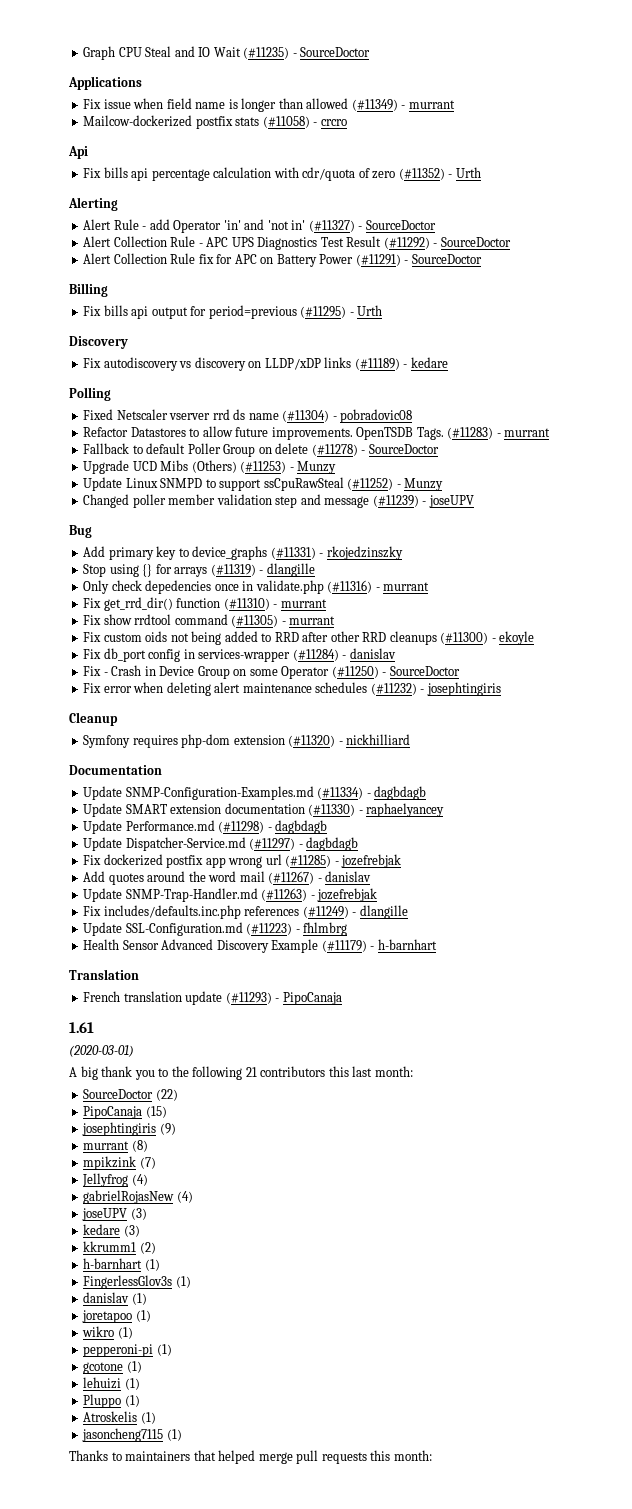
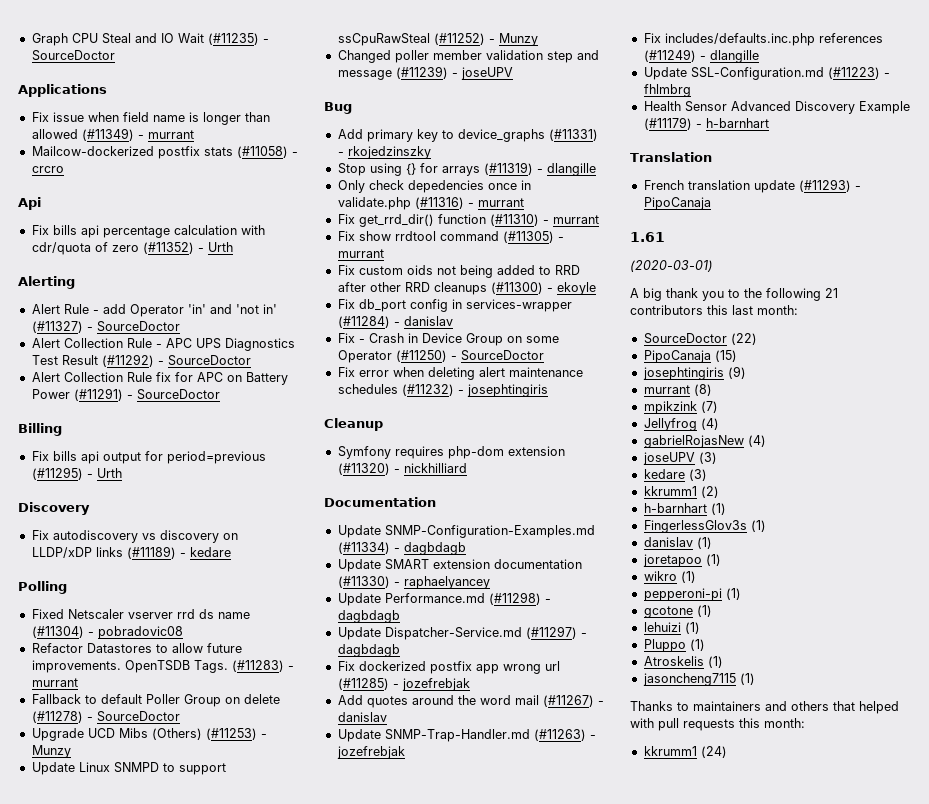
(191, 1456) none -> [765,701,829,711] and others
[258,1452,293,1464] merge -> [630,718,654,728] with
(432, 1455) none -> [643,746,727,758] // kkrumm1 (24)

